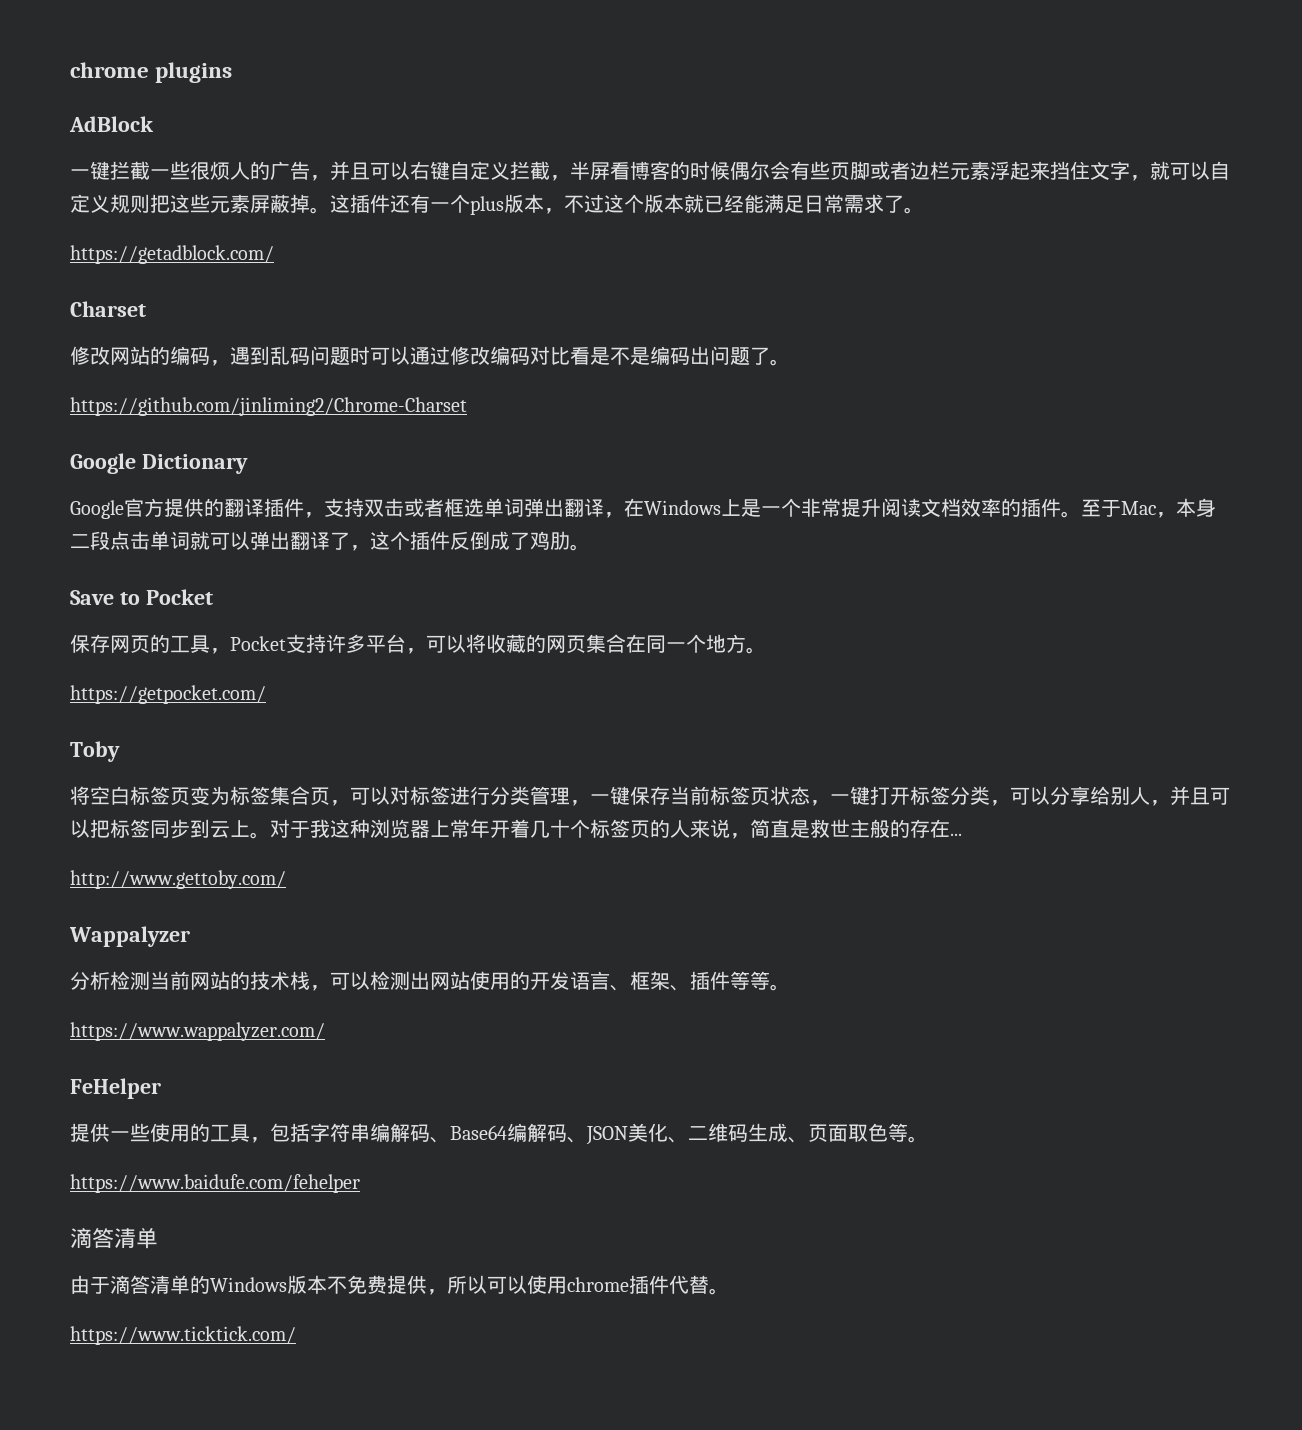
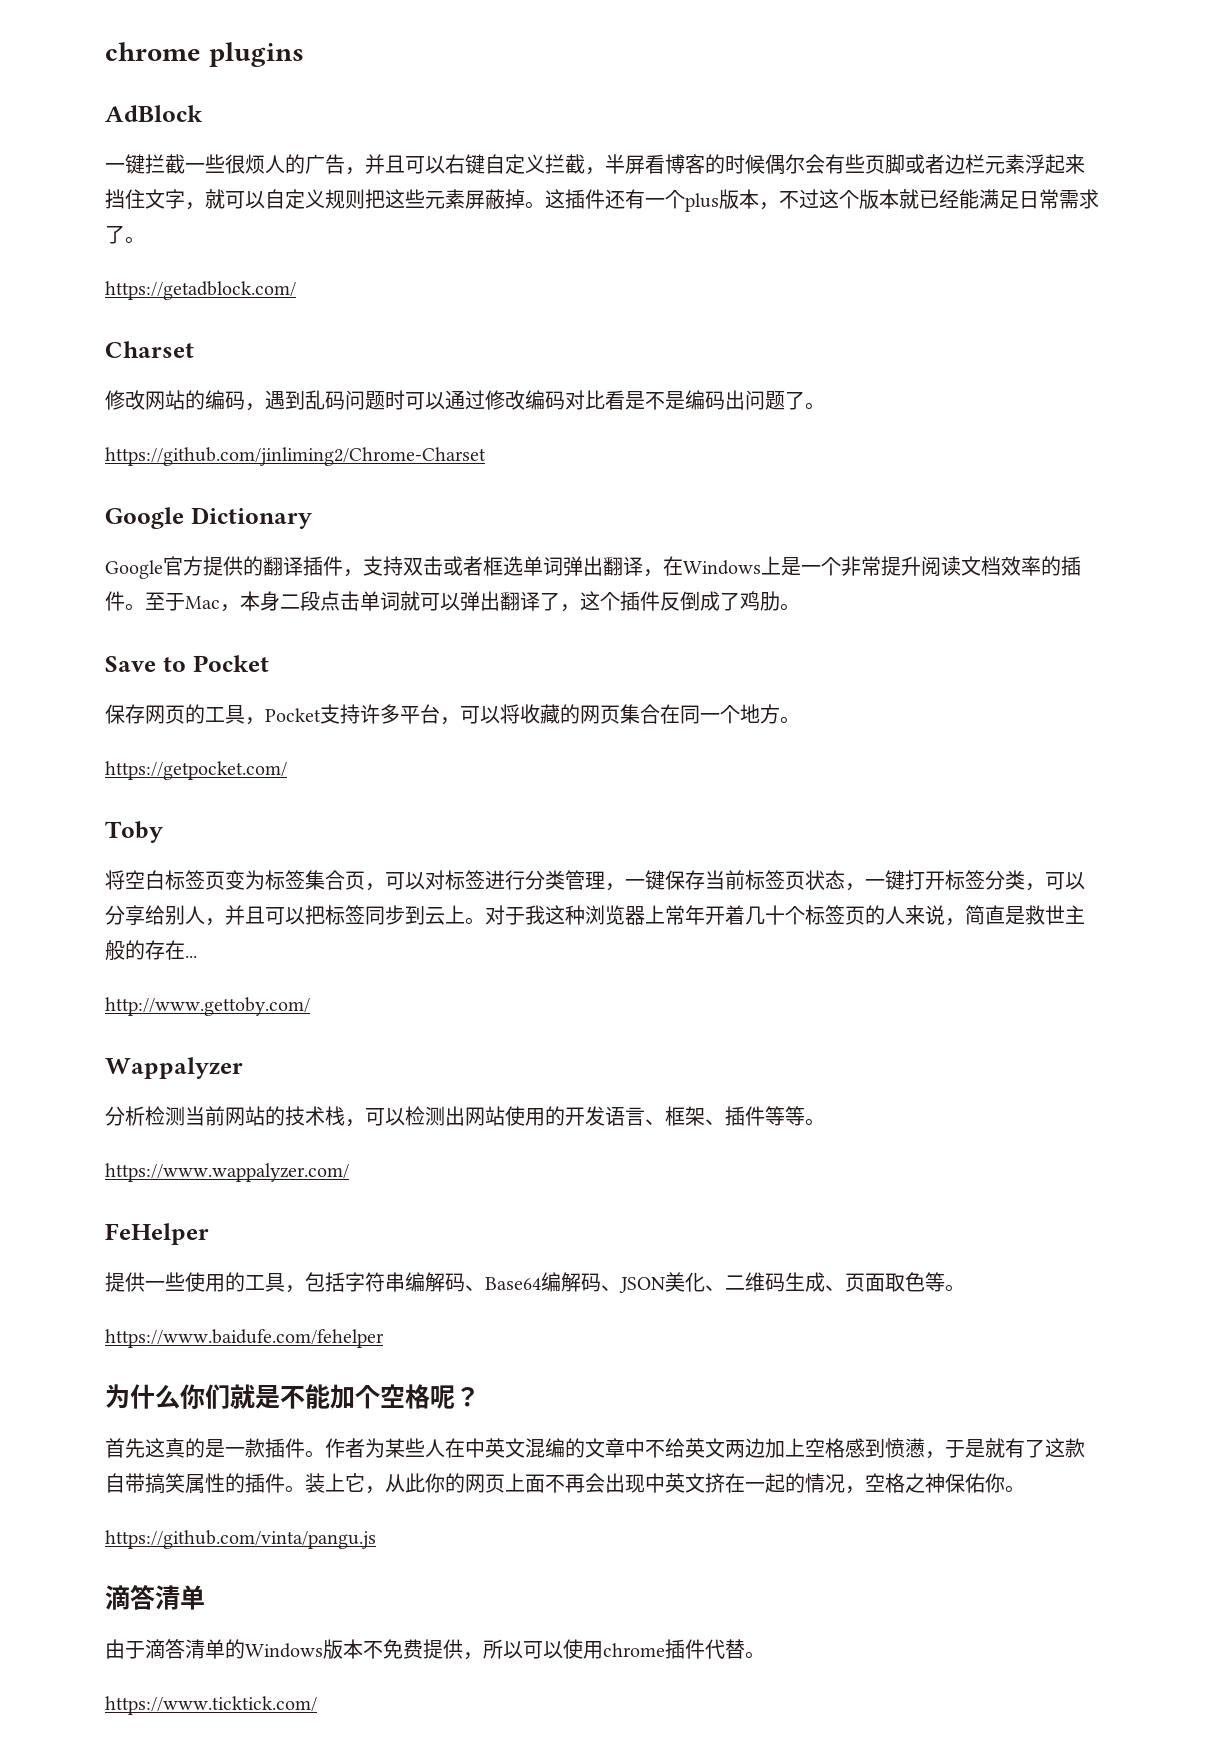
(360, 1183) none -> [105,1384,480,1409] [105,1438,1085,1459] [105,1473,1025,1494] [105,1530,376,1549] // 为什么你们就是不能加个空格呢？ // 首先这真的是一款插件。作者为某些人在中英文混编的文章中不给英文两边加上空格感到愤懑，于是就有了这款自带搞笑属性的插件。装上它，从此你的网页上面不再会出现中英文挤在一起的情况，空格之神保佑你。 // https://github.com/vinta/pangu.js

